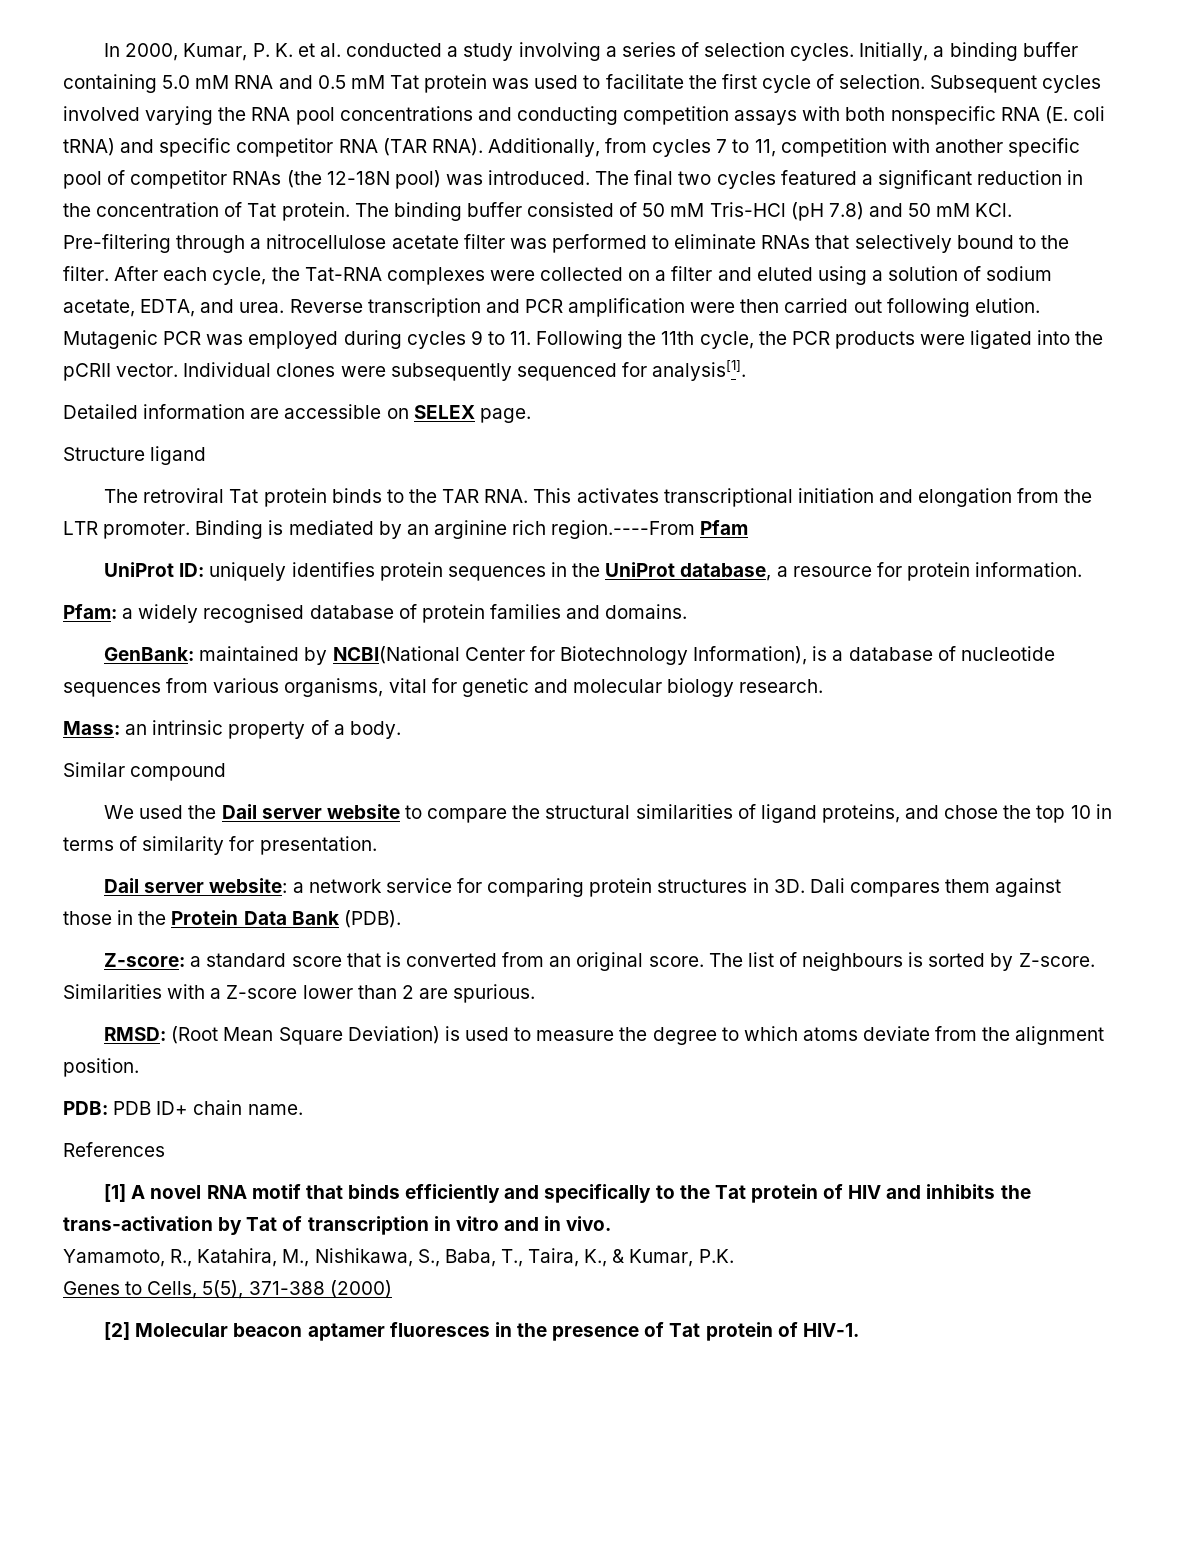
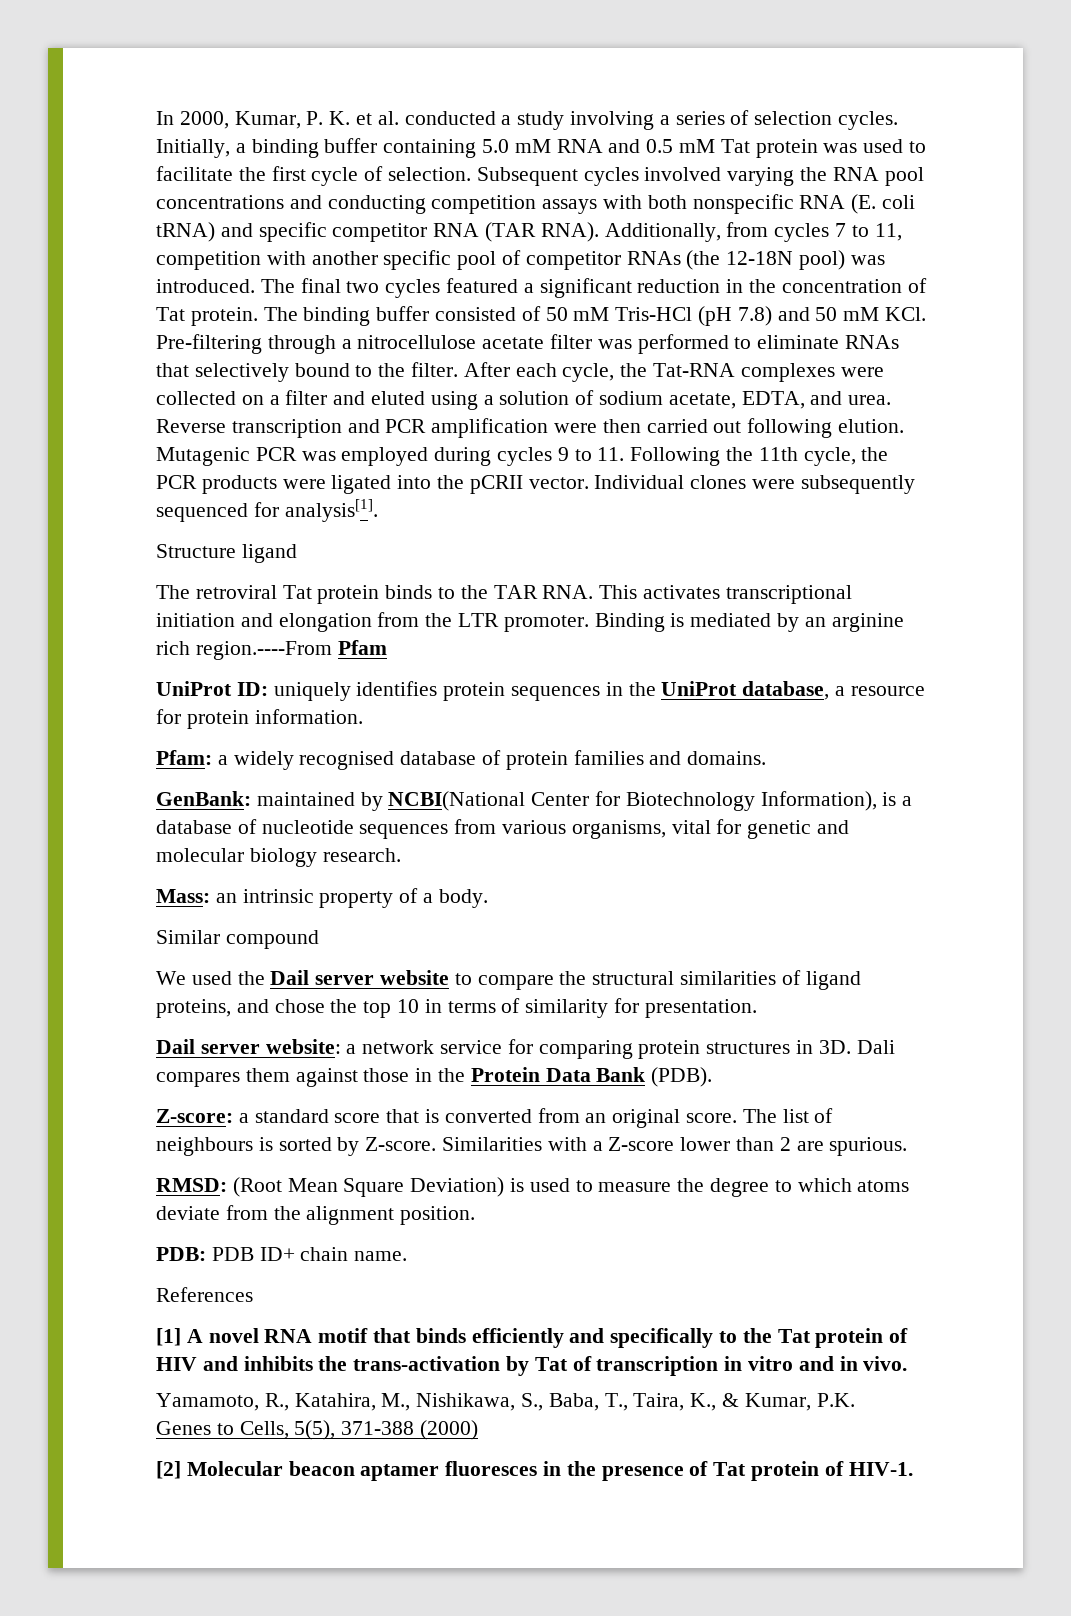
[63,404,531,423] // Detailed information are accessible on SELEX page. -> (378, 510) none

